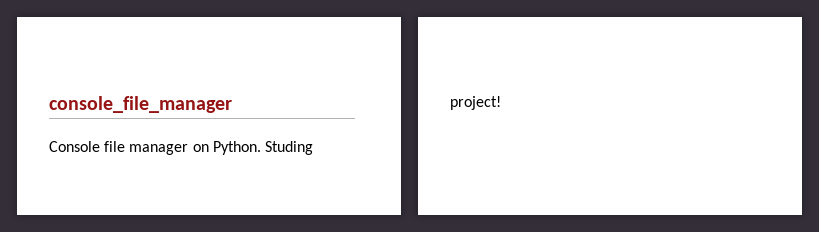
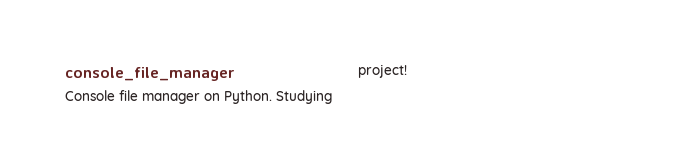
[264,141,313,155] Studing -> [276,90,332,104] Studying

